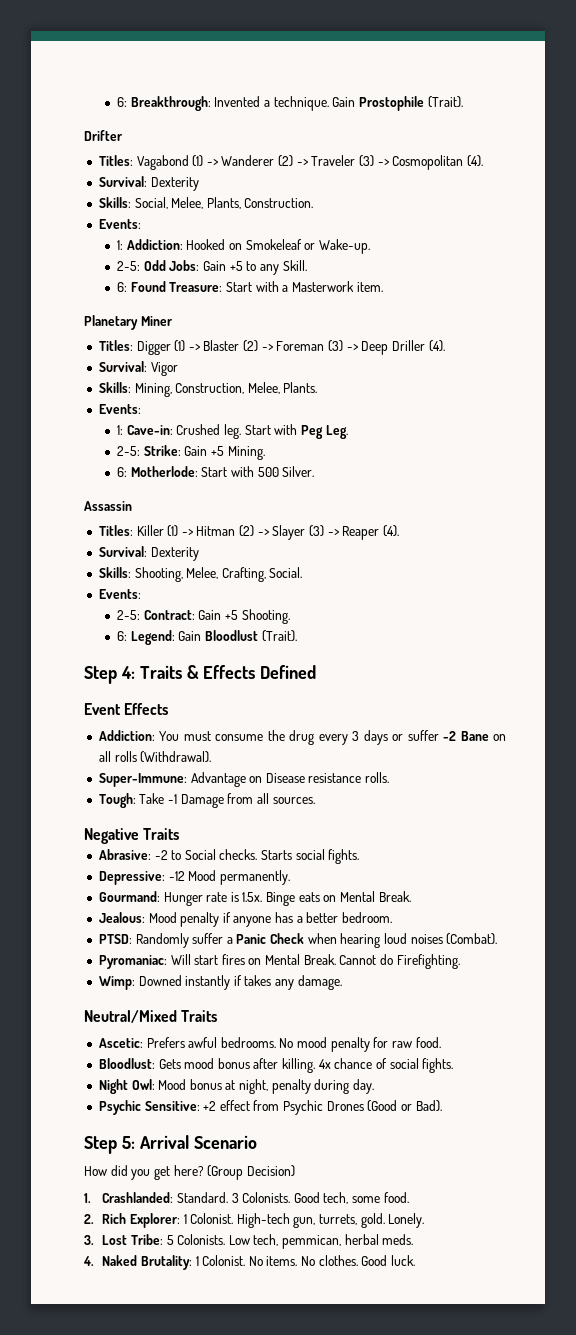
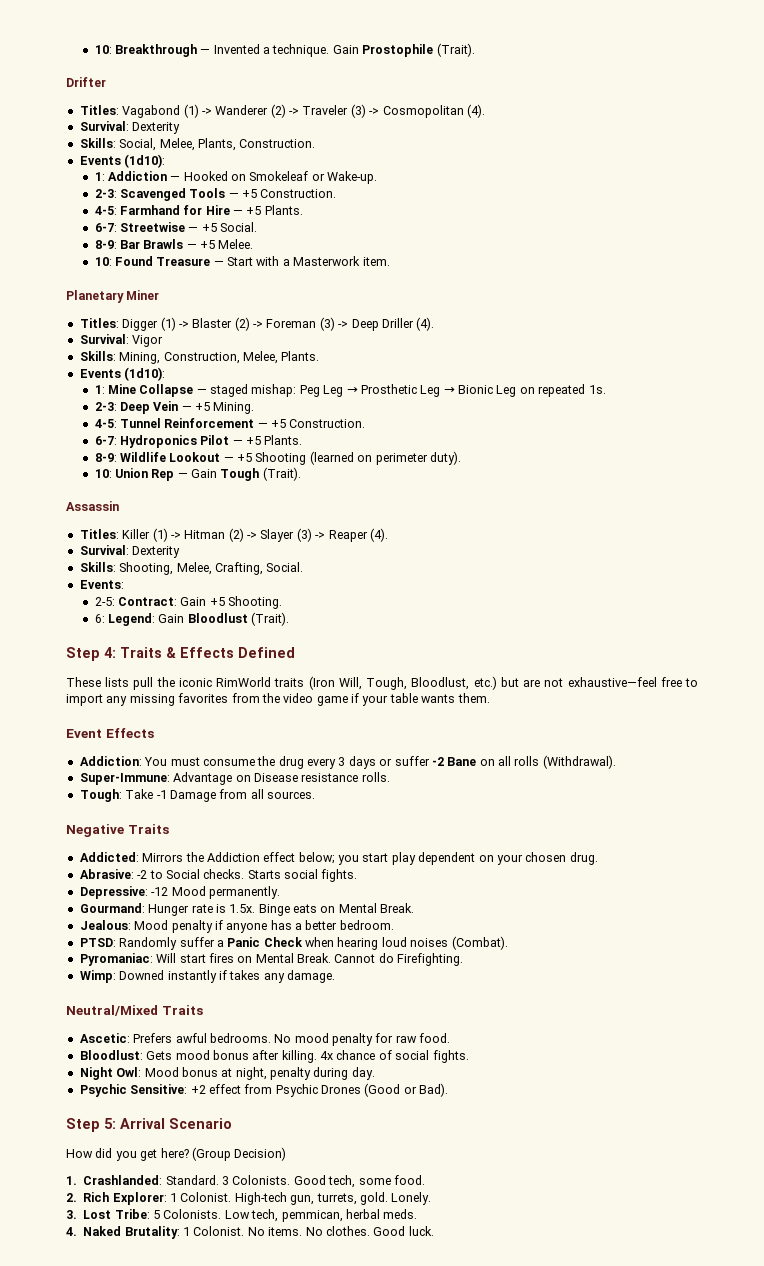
[117,96,211,111] 6: Breakthrough: -> [94,44,211,57] 10: Breakthrough —
[98,219,141,229] [117,239,183,250] Events: // 1: Addiction: -> [79,154,166,168] [94,171,181,181] Events (1d10): // 1: Addiction —
[117,260,307,275] [117,281,223,292] 2-5: Odd Jobs: Gain +5 to any Skill. // 6: Found Treasure: -> [94,188,337,201] [94,205,303,215] [94,222,258,232] [94,239,254,249] [94,256,224,266] 2-3: Scavenged Tools — +5 Construction. // 4-5: Farmhand for Hire — +5 Plants. // 6-7: Streetwise — +5 Social. // 8-9: Bar Brawls — +5 Melee. // 10: Found Treasure —
[98,404,141,414] [117,424,348,439] [117,445,265,460] [117,466,315,477] Events: // 1: Cave-in: Crushed leg. Start with Peg Leg. // 2-5: Strike: Gain +5 Mining. // 6: Motherlode: Start with 500 Silver. -> [79,367,166,381] [94,384,606,397] [94,401,255,414] [94,418,366,428] [94,435,303,448] [94,451,461,465] [94,467,301,481] Events (1d10): // 1: Mine Collapse — staged mishap: Peg Leg → Prosthetic Leg → Bionic Leg on repeated 1s. // 2-3: Deep Vein — +5 Mining. // 4-5: Tunnel Reinforcement — +5 Construction. // 6-7: Hydroponics Pilot — +5 Plants. // 8-9: Wildlife Lookout — +5 Shooting (learned on perimeter duty). // 10: Union Rep — Gain Tough (Trait).
(317, 672) none -> [66,676,699,690] [66,693,490,706] // These lists pull the iconic RimWorld traits (Iron Will, Tough, Bloodlust, etc.) but are not exhaustive—feel free to import any missing favorites from the video game if your table wants them.
(180, 834) none -> [79,852,598,865] // Addicted: Mirrors the Addiction effect below; you start play dependent on your chosen drug.

